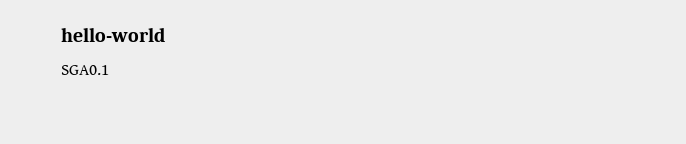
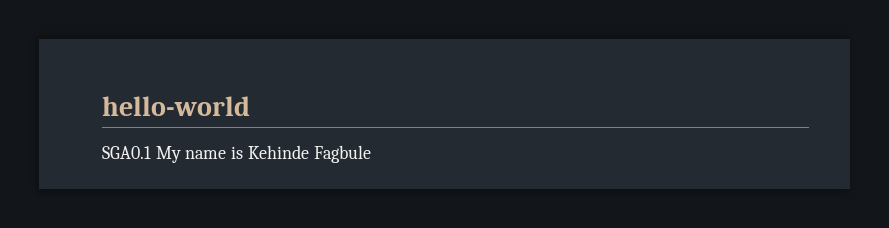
(109, 70) none -> [155,145,371,163] My name is Kehinde Fagbule

